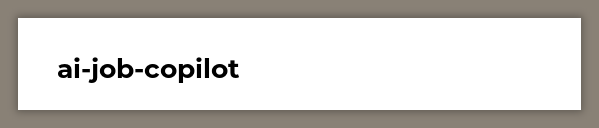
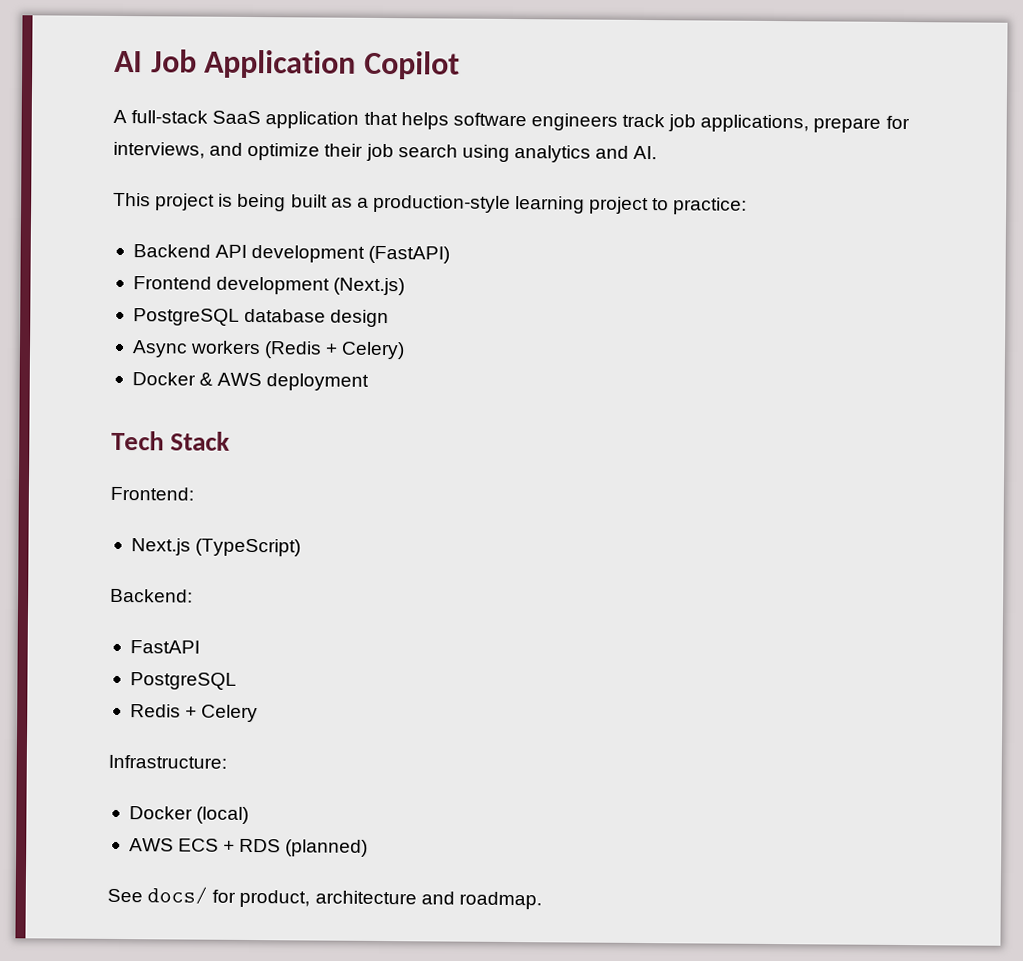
[57,57,240,83] ai-job-copilot -> [114,49,460,80] [113,109,910,133] [113,141,658,163] [113,192,748,215] [132,244,451,264] [132,276,406,296] [132,308,390,328] [131,340,406,360] [131,372,370,391] [111,430,231,451] [110,486,194,501] [130,538,302,557] [110,588,193,603] [129,640,200,654] [129,672,237,690] [129,704,259,723] [108,754,227,769] [128,806,250,824] [128,838,369,857] [107,886,542,910] AI Job Application Copilot // A full-stack SaaS application that helps software engineers track job applications, prepare for interviews, and optimize their job search using analytics and AI. // This project is being built as a production-style learning project to practice: // Backend API development (FastAPI) // Frontend development (Next.js) // PostgreSQL database design // Async workers (Redis + Celery) // Docker & AWS deployment // Tech Stack // Frontend: // Next.js (TypeScript) // Backend: // FastAPI // PostgreSQL // Redis + Celery // Infrastructure: // Docker (local) // AWS ECS + RDS (planned) // See docs/ for product, architecture and roadmap.

